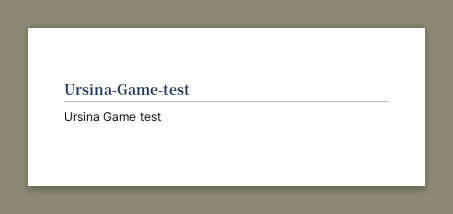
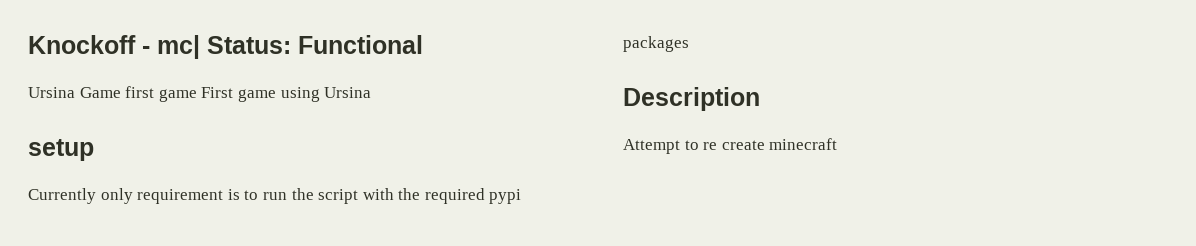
[64,83,190,95] [64,111,161,122] Ursina-Game-test // Ursina Game test -> [28,35,423,59] [28,86,372,102] [28,139,94,161] [28,188,522,204] [623,36,689,52] [623,87,760,111] [623,138,838,154] Knockoff - mc| Status: Functional // Ursina Game first game First game using Ursina // setup // Currently only requirement is to run the script with the required pypi packages // Description // Attempt to re create minecraft

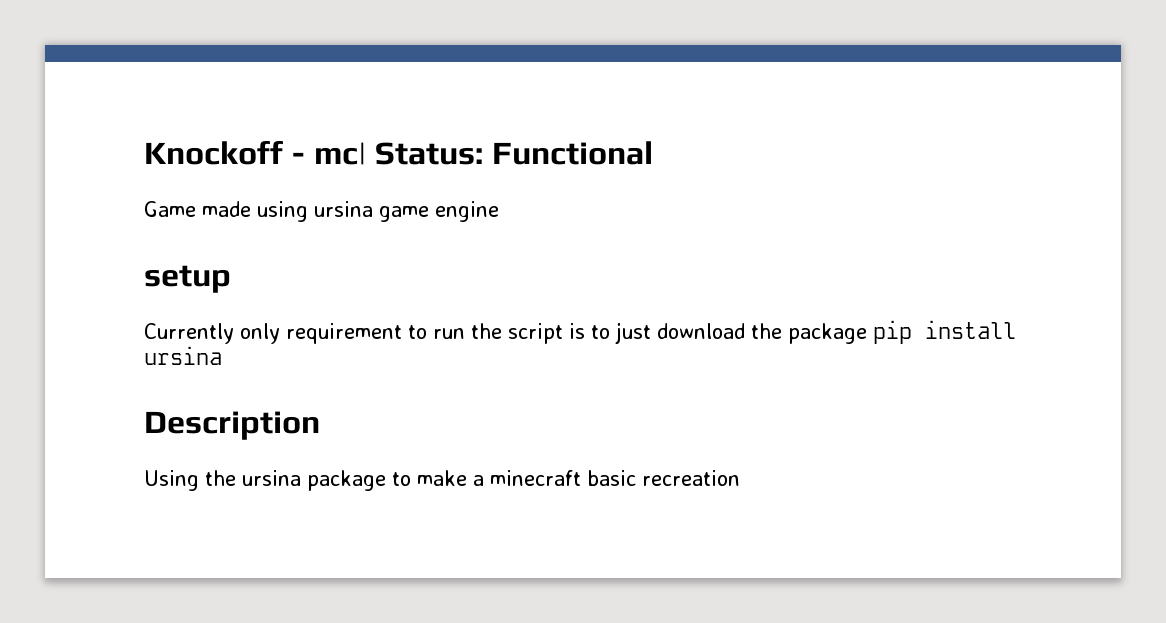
[28,86,372,102] Ursina Game first game First game using Ursina -> [144,201,499,222] Game made using ursina game engine
[227,189,240,200] is -> (402, 333) none
[362,188,522,204] [623,36,689,52] [623,87,760,111] [623,138,838,154] with the required pypi packages // Description // Attempt to re create minecraft -> [569,320,1016,344] [144,346,222,365] [144,411,320,440] [144,470,740,491] is to just download the package pip install ursina // Description // Using the ursina package to make a minecraft basic recreation

